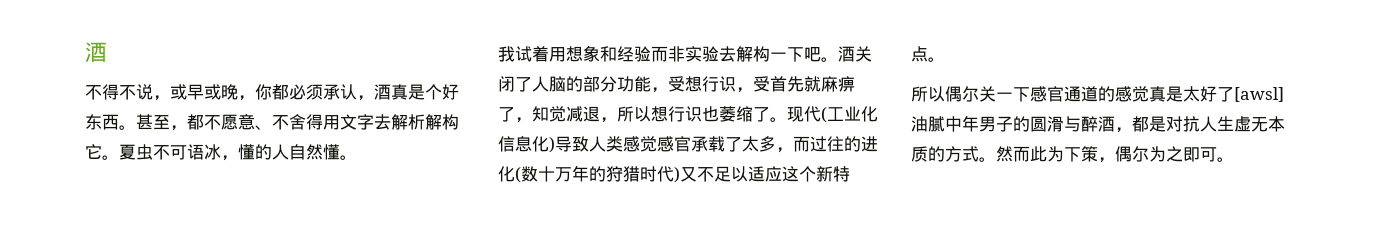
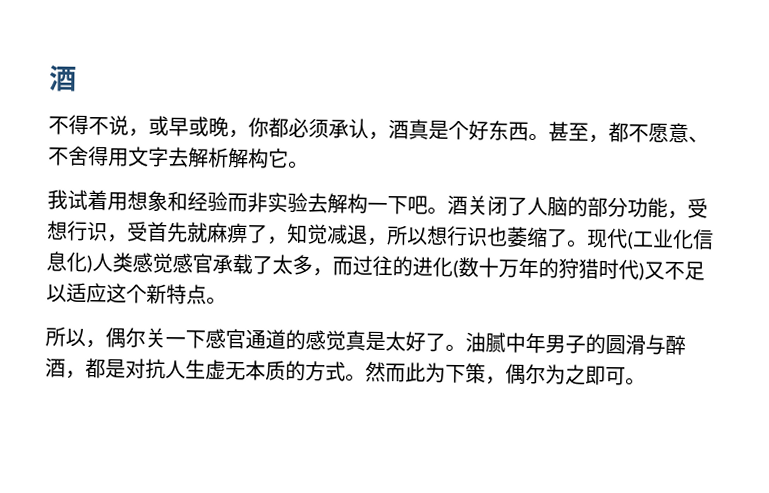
[119,144,357,161] 夏虫不可语冰，懂的人自然懂。 -> (309, 164) none
[555,136,589,152] 导致 -> (93, 264) none
(945, 94) none -> [85,339,106,349] ，
[1234,87,1284,102] [awsl] -> [445,343,466,353] 。

